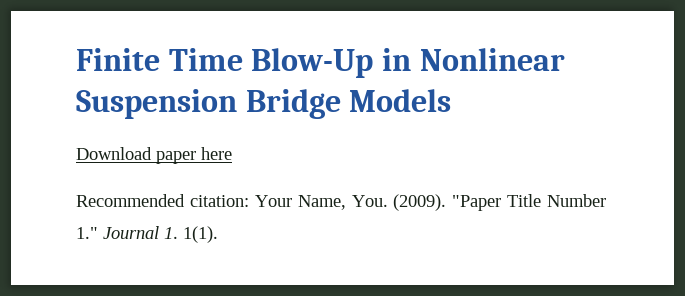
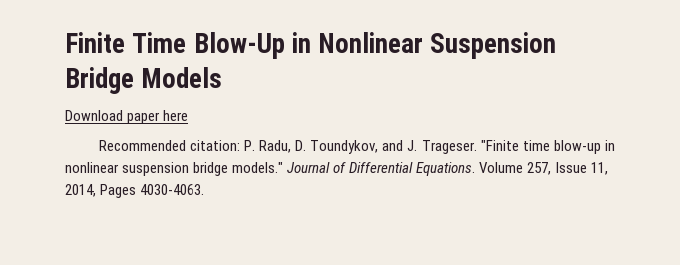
[254,194,606,211] [76,226,218,243] Your Name, You. (2009). "Paper Title Number 1." Journal 1. 1(1). -> [244,140,615,154] [65,162,608,176] [65,184,205,198] P. Radu, D. Toundykov, and J. Trageser. "Finite time blow-up in nonlinear suspension bridge models." Journal of Differential Equations. Volume 257, Issue 11, 2014, Pages 4030-4063.

